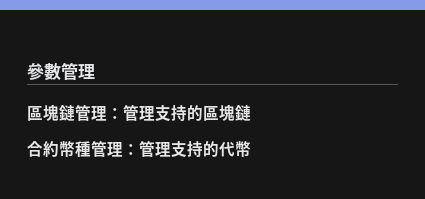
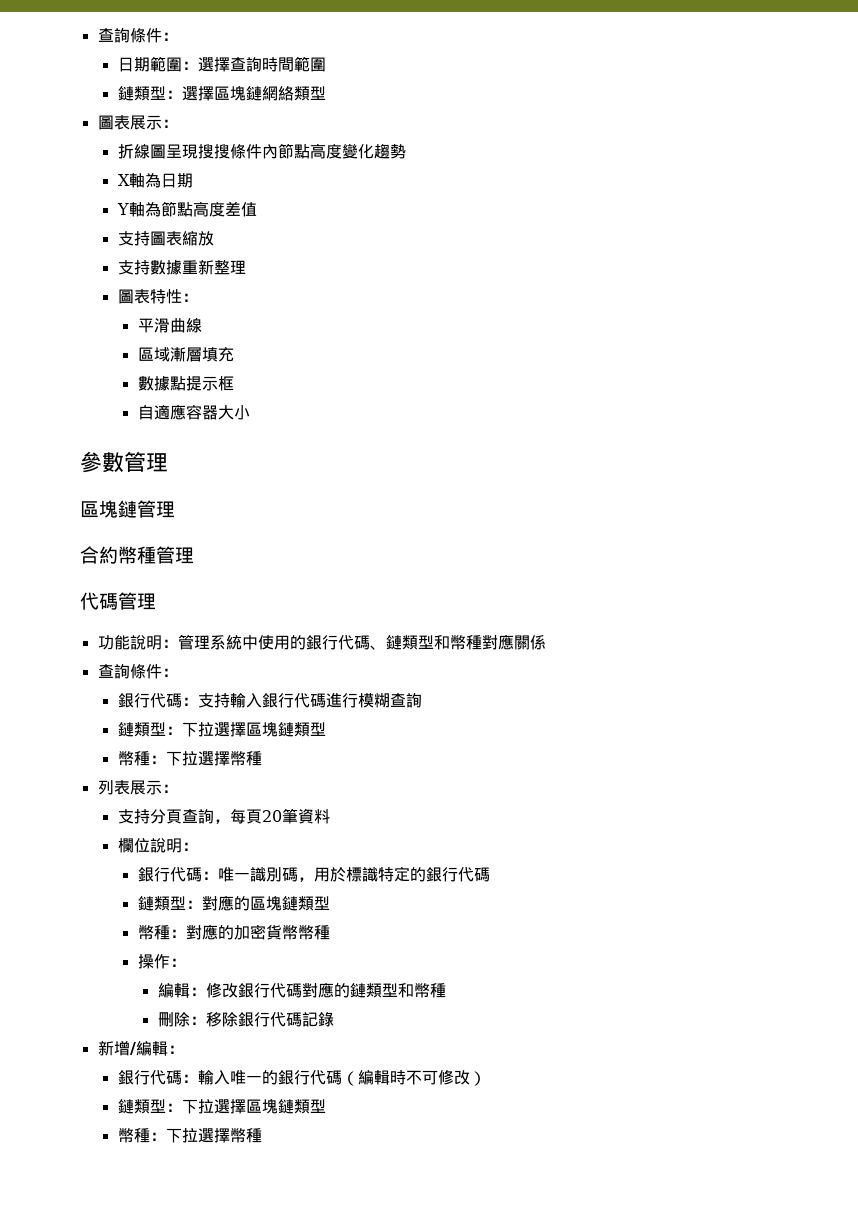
(27, 71) none -> [97,27,178,43] [117,56,326,72] [117,85,326,101] [97,115,178,130] [117,143,406,159] [117,173,193,188] [116,201,257,217] [117,231,214,246] [117,259,246,275] [117,289,198,304] [137,318,202,333] [137,347,234,362] [137,376,234,391] [137,404,250,420] 查詢條件： // 日期範圍：選擇查詢時間範圍 // 鏈類型：選擇區塊鏈網絡類型 // 圖表展示： // 折線圖呈現搜搜條件內節點高度變化趨勢 // X軸為日期 // Y軸為節點高度差值 // 支持圖表縮放 // 支持數據重新整理 // 圖表特性： // 平滑曲線 // 區域漸層填充 // 數據點提示框 // 自適應容器大小 //
[107,104,251,122] ：管理支持的區塊鏈 -> (175, 509) none
[123,140,251,158] ：管理支持的代幣 -> [80,592,156,610] [97,634,546,650] [97,663,178,679] [117,692,422,708] [117,721,326,737] [117,751,262,766] [97,780,178,795] [117,808,330,824] [117,838,198,853] [137,866,490,882] [137,895,330,911] [137,924,330,940] [137,954,186,969] [157,982,446,998] [157,1011,334,1027] [97,1040,184,1056] [117,1069,486,1086] [117,1098,326,1114] [117,1128,262,1143] // 代碼管理 // 功能說明：管理系統中使用的銀行代碼、鏈類型和幣種對應關係 // 查詢條件： // 銀行代碼：支持輸入銀行代碼進行模糊查詢 // 鏈類型：下拉選擇區塊鏈類型 // 幣種：下拉選擇幣種 // 列表展示： // 支持分頁查詢，每頁20筆資料 // 欄位說明： // 銀行代碼：唯一識別碼，用於標識特定的銀行代碼 // 鏈類型：對應的區塊鏈類型 // 幣種：對應的加密貨幣幣種 // 操作： // 編輯：修改銀行代碼對應的鏈類型和幣種 // 刪除：移除銀行代碼記錄 // 新增/編輯： // 銀行代碼：輸入唯一的銀行代碼（編輯時不可修改） // 鏈類型：下拉選擇區塊鏈類型 // 幣種：下拉選擇幣種

